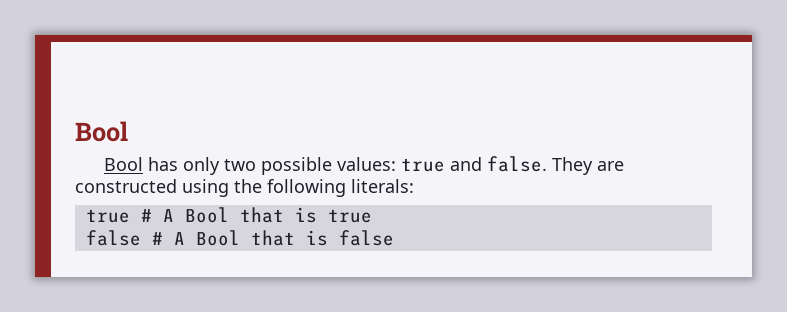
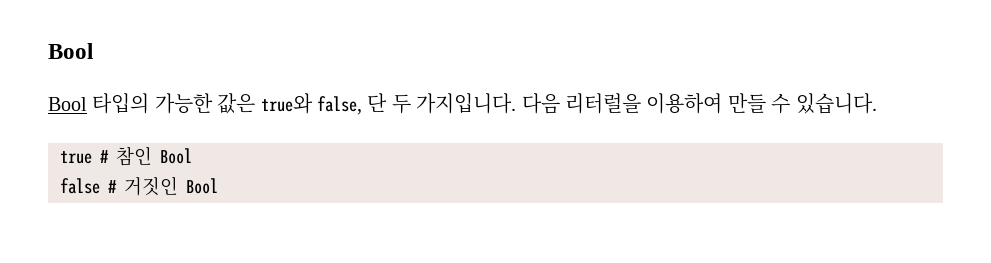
[148,156,625,175] [75,179,414,197] has only two possible values: true and false. They are constructed using the following literals: -> [92,93,877,115] 타입의 가능한 값은 true와 false, 단 두 가지입니다. 다음 리터럴을 이용하여 만들 수 있습니다.
[162,207,372,223] A Bool that is true -> [116,146,192,166] 참인 Bool
[173,230,394,246] A Bool that is false -> [124,176,218,196] 거짓인 Bool

